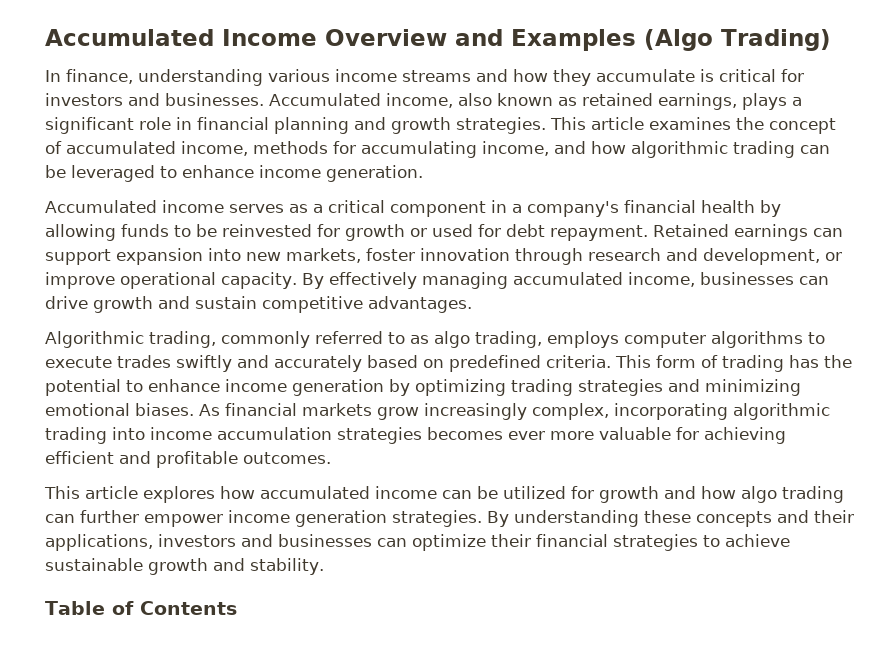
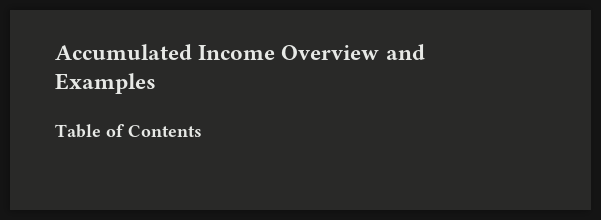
[644,29,831,51] [45,69,804,86] [45,93,802,110] [45,117,836,134] [45,141,830,158] [45,165,423,182] [45,200,781,217] [45,224,843,241] [45,248,842,265] [45,272,829,289] [45,296,472,313] [45,331,825,348] [45,355,852,372] [45,379,801,396] [45,403,830,420] [45,427,786,444] [45,451,331,468] [44,486,844,503] [45,510,854,527] [45,534,790,551] [45,558,324,575] (Algo Trading) // In finance, understanding various income streams and how they accumulate is critical for investors and businesses. Accumulated income, also known as retained earnings, plays a significant role in financial planning and growth strategies. This article examines the concept of accumulated income, methods for accumulating income, and how algorithmic trading can be leveraged to enhance income generation. // Accumulated income serves as a critical component in a company's financial health by allowing funds to be reinvested for growth or used for debt repayment. Retained earnings can support expansion into new markets, foster innovation through research and development, or improve operational capacity. By effectively managing accumulated income, businesses can drive growth and sustain competitive advantages. // Algorithmic trading, commonly referred to as algo trading, employs computer algorithms to execute trades swiftly and accurately based on predefined criteria. This form of trading has the potential to enhance income generation by optimizing trading strategies and minimizing emotional biases. As financial markets grow increasingly complex, incorporating algorithmic trading into income accumulation strategies becomes ever more valuable for achieving efficient and profitable outcomes. // This article explores how accumulated income can be utilized for growth and how algo trading can further empower income generation strategies. By understanding these concepts and their applications, investors and businesses can optimize their financial strategies to achieve sustainable growth and stability. -> (156, 83) none

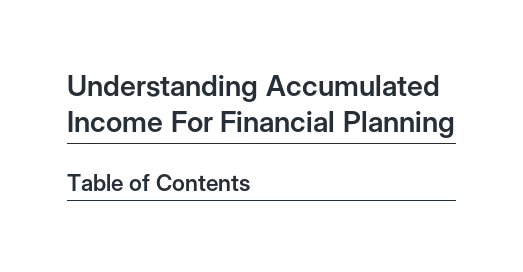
(55, 52) none -> [67,75,258,102] Understanding
[281,44,425,60] [55,73,156,94] Overview and Examples -> [170,111,456,138] For Financial Planning

